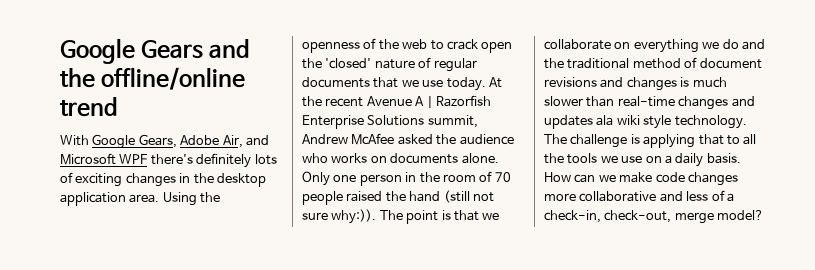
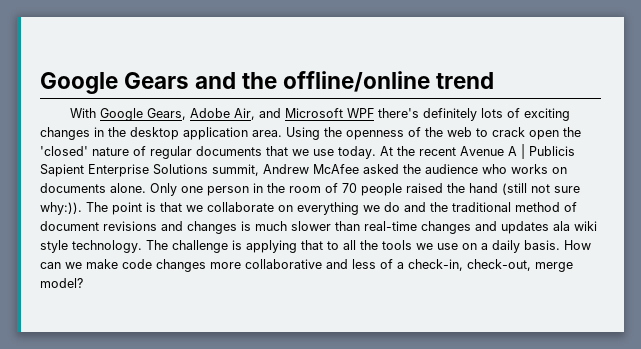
[435,95,491,107] Razorfish -> [529,146,575,156] [40,164,84,177] Publicis Sapient

